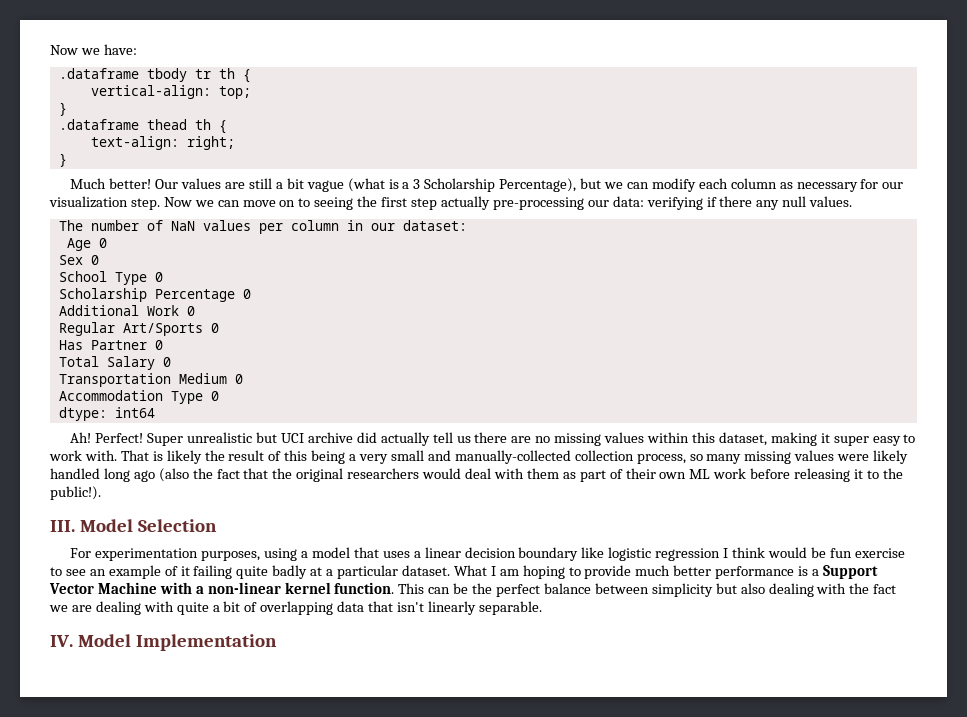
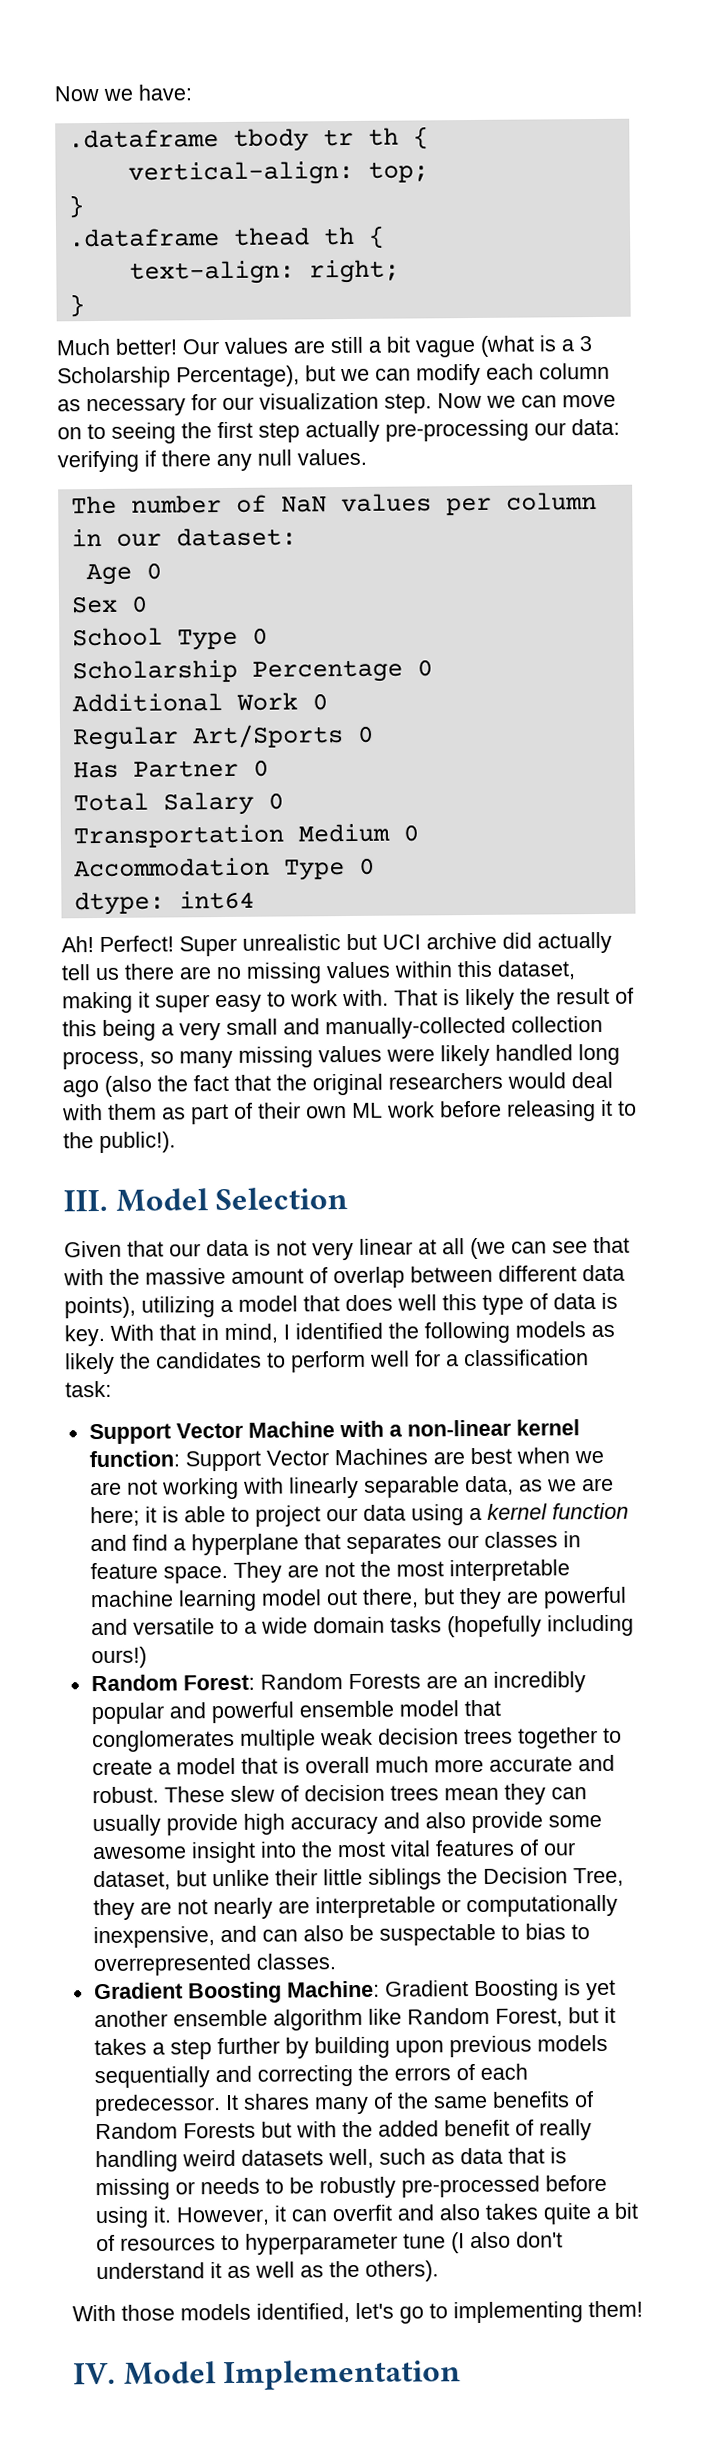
[70,547,905,561] [50,565,820,579] For experimentation purposes, using a model that uses a linear decision boundary like logistic regression I think would be fun exercise to see an example of it failing quite badly at a particular dataset. What I am hoping to provide much better performance is a -> [64,1236,630,1261] [63,1264,625,1289] [64,1292,618,1319] [64,1321,615,1347] [65,1349,589,1375] [65,1380,112,1398] Given that our data is not very linear at all (we can see that with the massive amount of overlap between different data points), utilizing a model that does well this type of data is key. With that in mind, I identified the following models as likely the candidates to perform well for a classification task: //
[334,582,897,597] [49,601,542,615] function. This can be the perfect balance between simplicity but also dealing with the fact we are dealing with quite a bit of overlapping data that isn't linearly separable. -> [88,1447,604,1472] [89,1475,614,1500] [89,1502,629,1527] [89,1531,581,1556] [89,1559,570,1584] [89,1586,627,1612] [90,1614,634,1638] [90,1646,147,1669] [90,1671,586,1693] [90,1699,501,1725] [91,1727,622,1753] [91,1754,615,1776] [91,1783,587,1805] [91,1811,602,1837] [91,1839,576,1864] [92,1867,624,1891] [92,1894,618,1921] [92,1923,590,1949] [92,1953,336,1977] [93,1979,616,2004] [93,2006,616,2031] [93,2034,608,2060] [93,2063,528,2089] [93,2091,594,2117] [94,2119,592,2141] [94,2147,567,2173] [94,2174,607,2201] [94,2202,638,2229] [95,2231,563,2255] [95,2260,439,2282] [72,2300,643,2324] function: Support Vector Machines are best when we are not working with linearly separable data, as we are here; it is able to project our data using a kernel function and find a hyperplane that separates our classes in feature space. They are not the most interpretable machine learning model out there, but they are powerful and versatile to a wide domain tasks (hopefully including ours!) // Random Forest: Random Forests are an incredibly popular and powerful ensemble model that conglomerates multiple weak decision trees together to create a model that is overall much more accurate and robust. These slew of decision trees mean they can usually provide high accuracy and also provide some awesome insight into the most vital features of our dataset, but unlike their little siblings the Decision Tree, they are not nearly are interpretable or computationally inexpensive, and can also be suspectable to bias to overrepresented classes. // Gradient Boosting Machine: Gradient Boosting is yet another ensemble algorithm like Random Forest, but it takes a step further by building upon previous models sequentially and correcting the errors of each predecessor. It shares many of the same benefits of Random Forests but with the added benefit of really handling weird datasets well, such as data that is missing or needs to be robustly pre-processed before using it. However, it can overfit and also takes quite a bit of resources to hyperparameter tune (I also don't understand it as well as the others). // With those models identified, let's go to implementing them!

